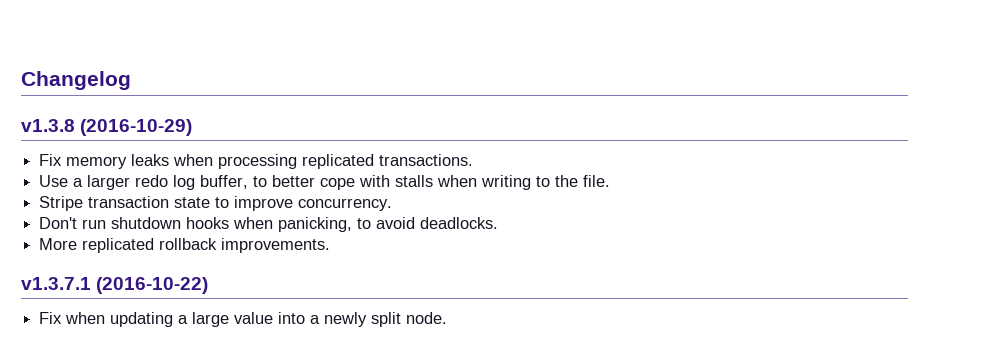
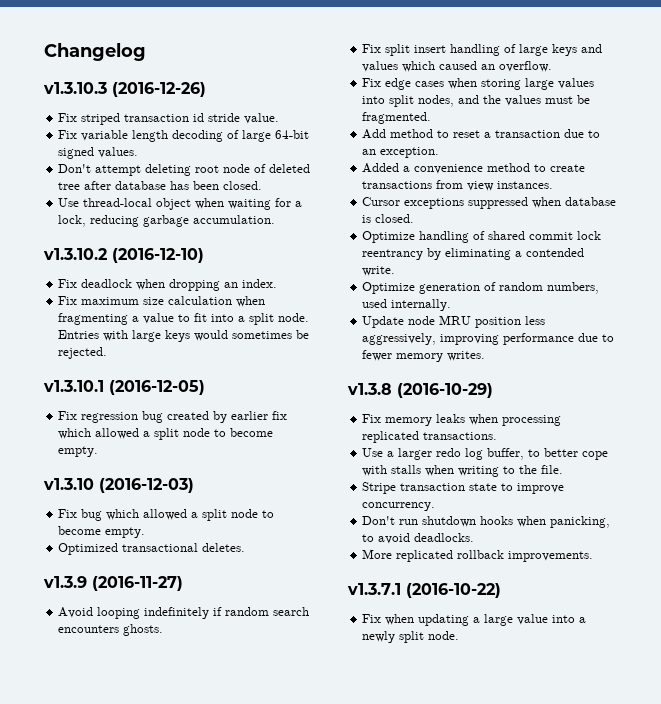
(131, 80) none -> [43,82,206,97] [58,113,280,125] [58,130,310,142] [58,147,139,159] [58,164,311,176] [58,181,263,190] [58,198,303,210] [58,215,276,227] [43,248,204,263] [58,279,278,291] [58,296,266,307] [58,313,310,325] [58,330,310,342] [58,347,108,359] [43,380,205,395] [58,411,288,423] [58,428,274,440] [58,446,99,457] [43,478,194,493] [58,509,275,521] [58,526,146,538] [58,543,246,555] [43,576,183,591] [58,607,310,619] [58,624,164,636] [362,44,603,56] [362,61,553,72] [362,78,595,90] [362,95,591,107] [362,112,432,124] [362,129,601,139] [362,147,440,158] [362,163,586,174] [362,180,554,191] [362,197,617,209] [362,214,415,223] [362,231,602,243] [362,248,585,260] [362,266,396,276] [362,282,600,294] [362,299,452,311] [362,315,546,328] [362,333,615,345] [362,350,486,362] // v1.3.10.3 (2016-12-26) // Fix striped transaction id stride value. // Fix variable length decoding of large 64-bit signed values. // Don't attempt deleting root node of deleted tree after database has been closed. // Use thread-local object when waiting for a lock, reducing garbage accumulation. // v1.3.10.2 (2016-12-10) // Fix deadlock when dropping an index. // Fix maximum size calculation when fragmenting a value to fit into a split node. Entries with large keys would sometimes be rejected. // v1.3.10.1 (2016-12-05) // Fix regression bug created by earlier fix which allowed a split node to become empty. // v1.3.10 (2016-12-03) // Fix bug which allowed a split node to become empty. // Optimized transactional deletes. // v1.3.9 (2016-11-27) // Avoid looping indefinitely if random search encounters ghosts. // Fix split insert handling of large keys and values which caused an overflow. // Fix edge cases when storing large values into split nodes, and the values must be fragmented. // Add method to reset a transaction due to an exception. // Added a convenience method to create transactions from view instances. // Cursor exceptions suppressed when database is closed. // Optimize handling of shared commit lock reentrancy by eliminating a contended write. // Optimize generation of random numbers, used internally. // Update node MRU position less aggressively, improving performance due to fewer memory writes.

